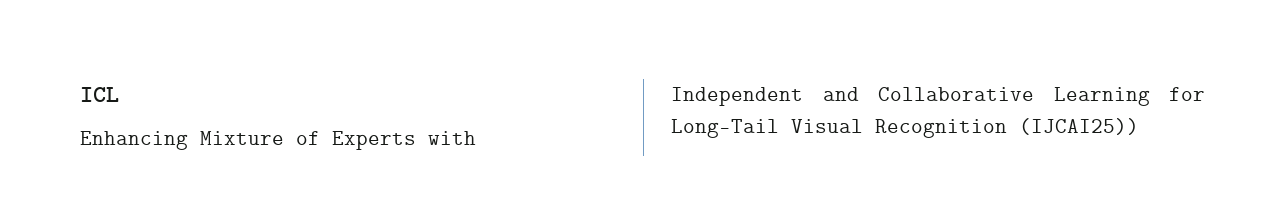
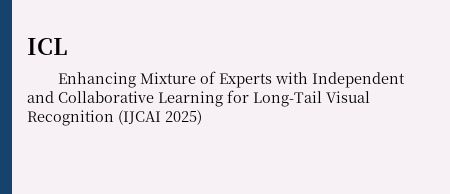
[1019,118,1139,135] (IJCAI25)) -> [118,110,202,125] (IJCAI 2025)

